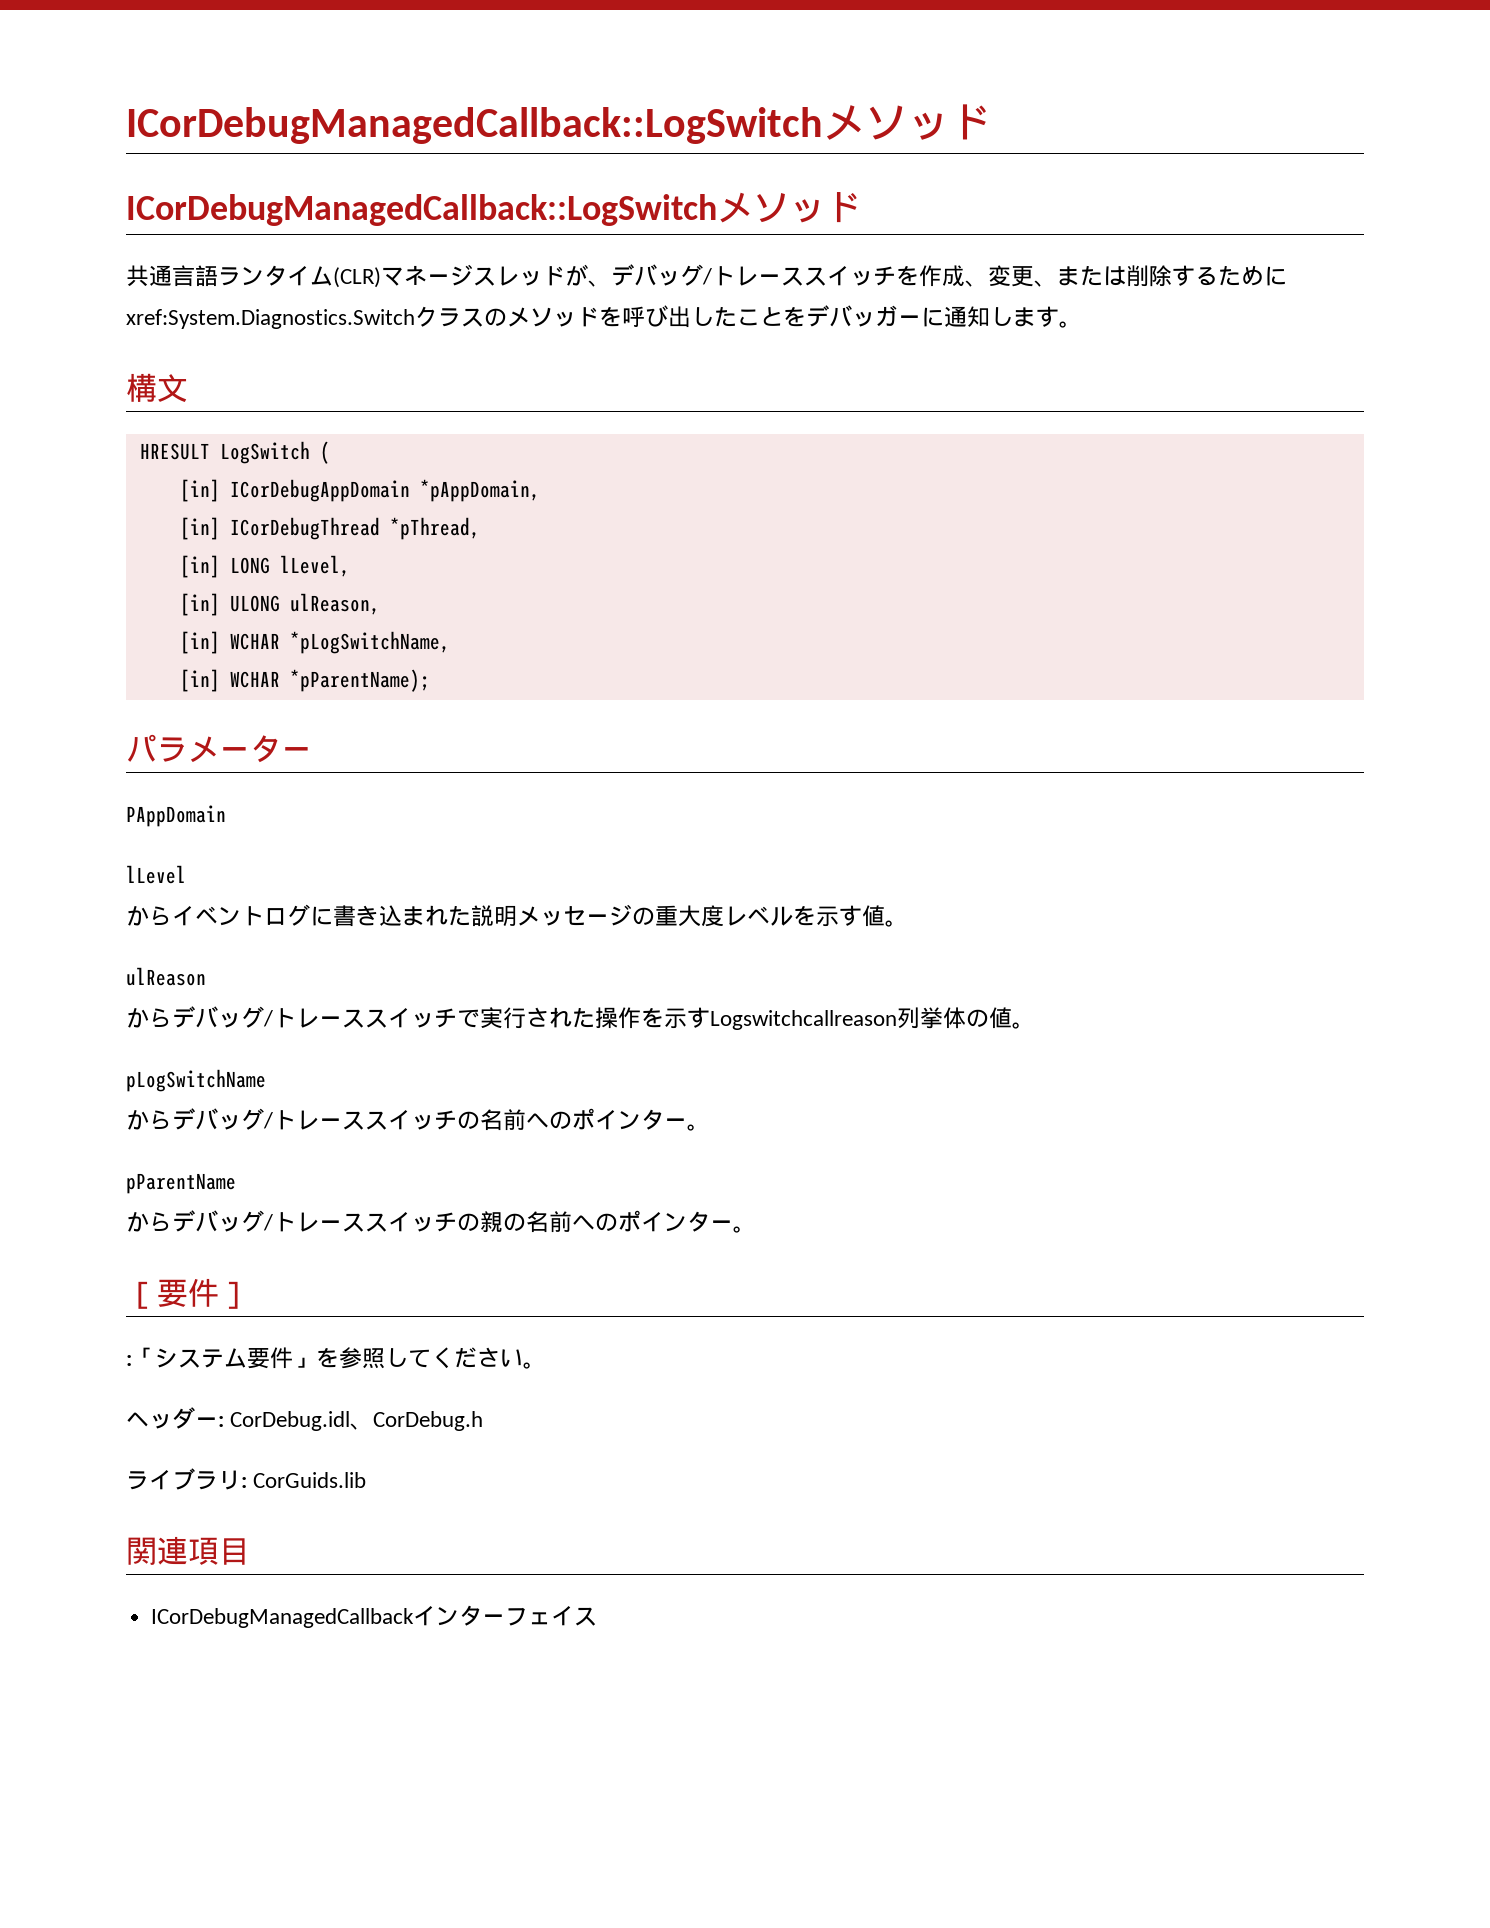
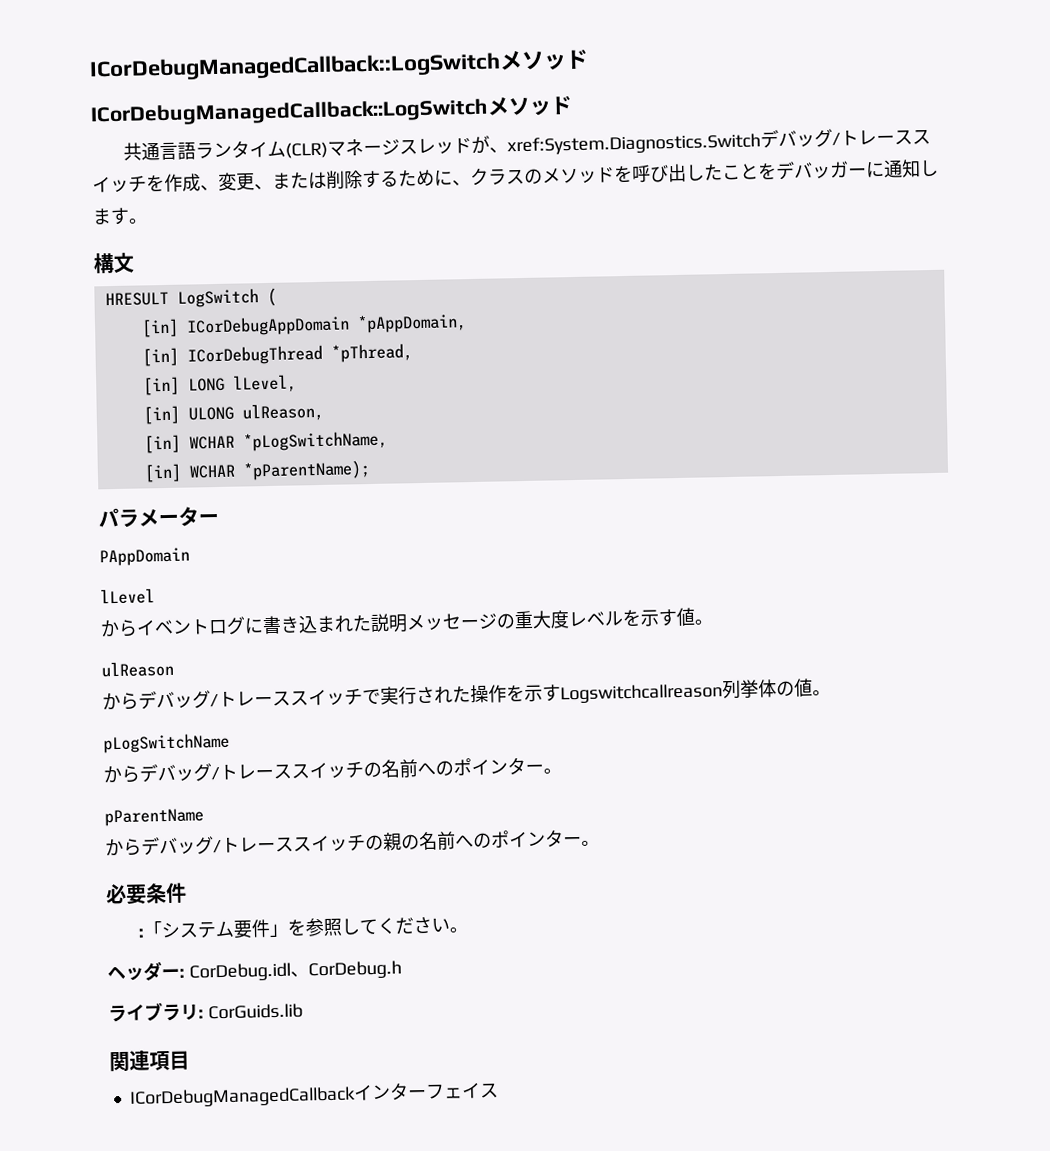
(611, 283) none -> [506,133,761,156] xref:System.Diagnostics.Switch
[126,309,415,329] xref:System.Diagnostics.Switch -> [452,179,471,187] 、
[126,1278,250,1309] ［要件］ -> [105,882,187,905] 必要条件

